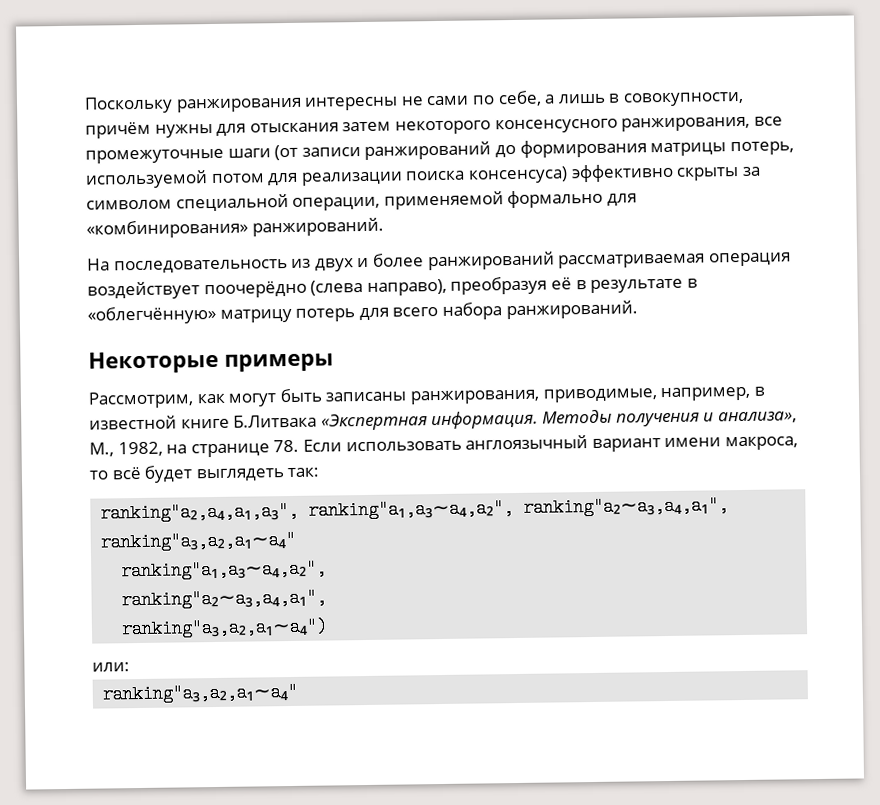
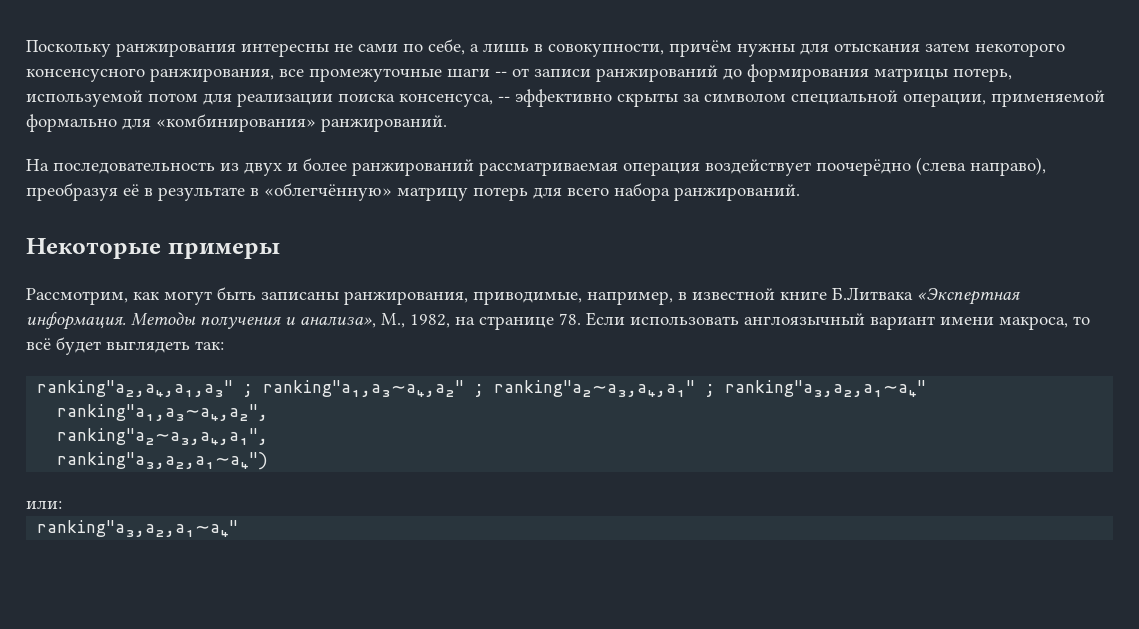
[274,144,299,161] (от -> [495,68,529,77] -- от
[467,166,568,184] консенсуса) -> [399,94,510,107] консенсуса, --
[100,496,730,523] ranking"a₂,a₄,a₁,a₃", ranking"a₁,a₃∼a₄,a₂", ranking"a₂∼a₃,a₄,a₁", -> [37,380,716,397] ranking"a₂,a₄,a₁,a₃" ; ranking"a₁,a₃∼a₄,a₂" ; ranking"a₂∼a₃,a₄,a₁" ;

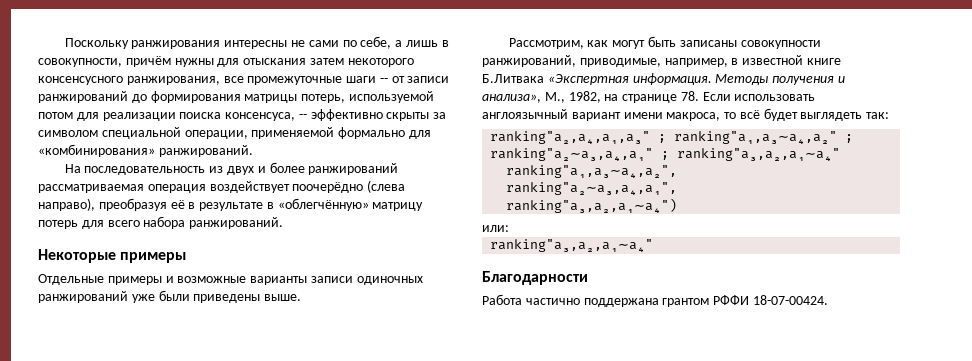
(280, 250) none -> [38,274,423,285] [38,290,302,303] // Отдельные примеры и возможные варианты записи одиночных ранжирований уже были приведены выше.
[344,291,468,305] ранжирования, -> [740,40,821,49] [482,55,576,67] совокупности ранжирований,
(239, 528) none -> [482,271,588,285] [482,294,828,307] // Благодарности // Работа частично поддержана грантом РФФИ 18-07-00424.

